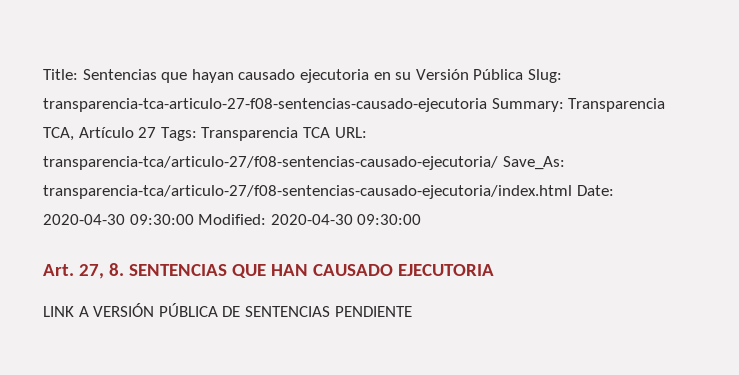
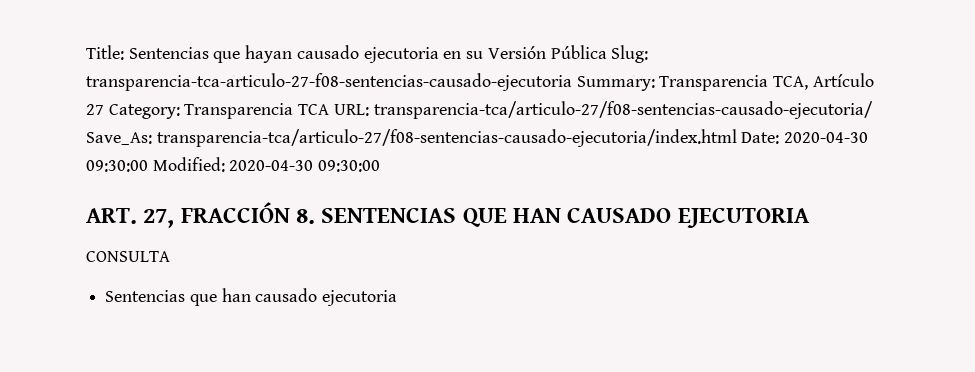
[160,127,197,141] Tags: -> [108,104,180,119] Category:
[43,264,104,279] Art. 27, -> [86,202,290,228] ART. 27, FRACCIÓN
[43,303,412,317] LINK A VERSIÓN PÚBLICA DE SENTENCIAS PENDIENTE -> [86,251,170,262] [105,288,398,306] CONSULTA // Sentencias que han causado ejecutoria

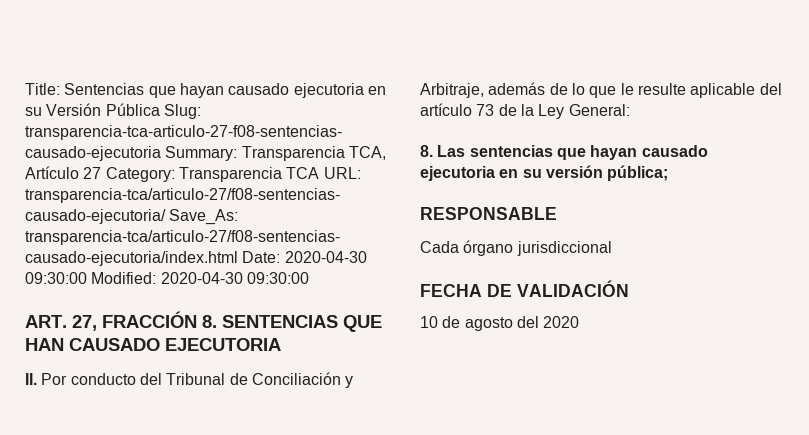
[86,251,170,262] [105,288,398,306] CONSULTA // Sentencias que han causado ejecutoria -> [25,372,354,388] [420,82,782,98] [420,103,630,119] [420,145,708,160] [420,165,669,181] [420,207,557,220] [420,240,612,256] [420,280,629,297] [420,316,580,331] II. Por conducto del Tribunal de Conciliación y Arbitraje, además de lo que le resulte aplicable del artículo 73 de la Ley General: // 8. Las sentencias que hayan causado ejecutoria en su versión pública; // RESPONSABLE // Cada órgano jurisdiccional // FECHA DE VALIDACIÓN // 10 de agosto del 2020

